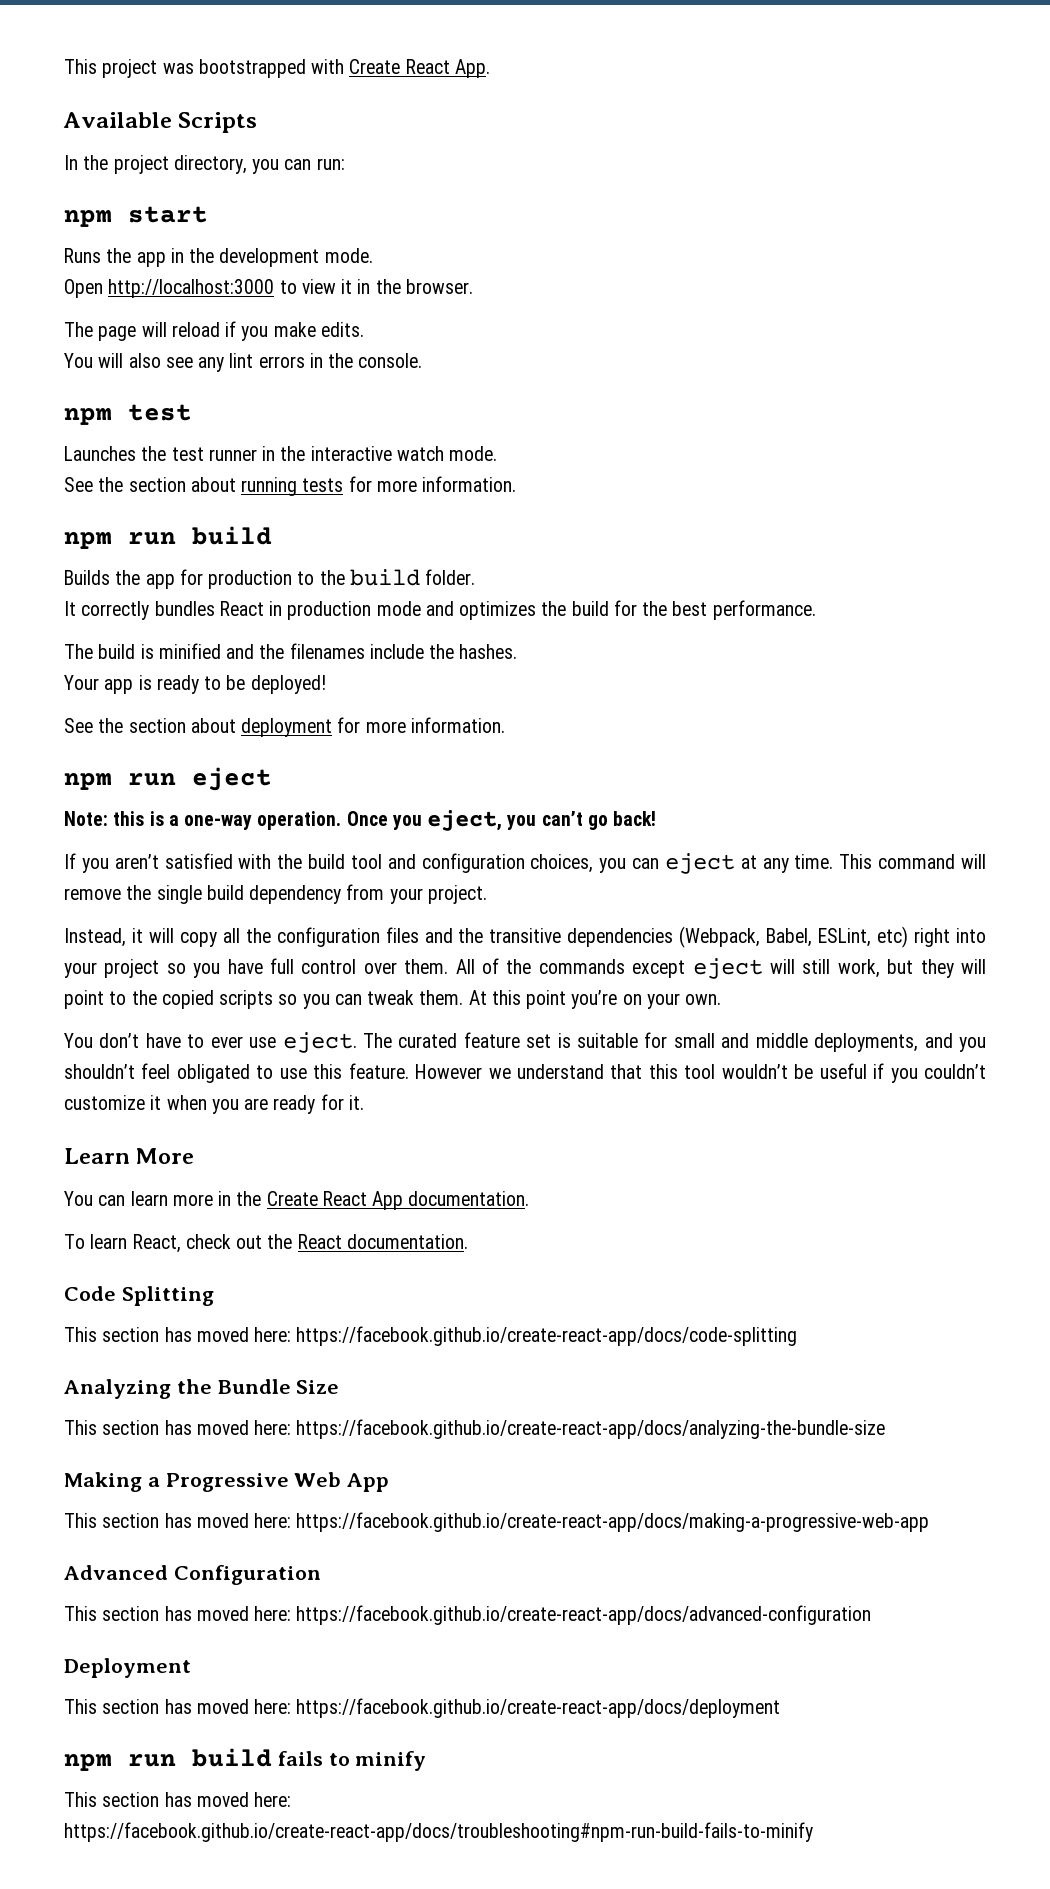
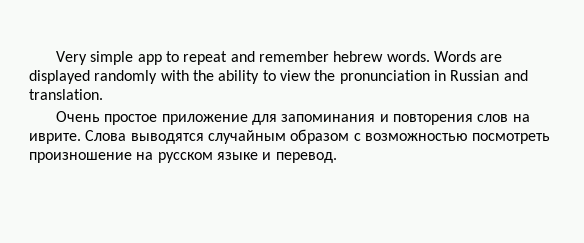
[64,59,490,78] [63,112,258,133] [64,155,345,174] [64,206,208,227] [64,248,373,267] [64,279,473,298] [64,321,364,341] [64,353,423,372] [64,404,192,425] [64,446,498,461] [64,476,517,496] [64,526,272,549] [64,569,476,589] [64,600,816,620] [64,643,518,659] [64,675,326,694] [64,717,505,737] [64,767,272,791] [64,810,657,831] [64,853,987,874] [64,884,487,904] [64,926,987,948] [64,958,986,979] [64,990,722,1009] [64,1032,987,1053] [64,1063,987,1083] [64,1094,364,1114] [64,1148,195,1164] [64,1191,530,1210] [64,1234,468,1253] [64,1286,214,1306] [64,1326,798,1346] [64,1379,340,1399] [64,1419,886,1439] [64,1472,390,1492] [64,1512,930,1532] [64,1565,321,1585] [64,1605,872,1625] [64,1658,191,1678] [64,1698,781,1718] [64,1748,427,1771] [64,1792,292,1807] [64,1822,813,1842] This project was bootstrapped with Create React App. // Available Scripts // In the project directory, you can run: // npm start // Runs the app in the development mode. // Open http://localhost:3000 to view it in the browser. // The page will reload if you make edits. // You will also see any lint errors in the console. // npm test // Launches the test runner in the interactive watch mode. // See the section about running tests for more information. // npm run build // Builds the app for production to the build folder. // It correctly bundles React in production mode and optimizes the build for the best performance. // The build is minified and the filenames include the hashes. // Your app is ready to be deployed! // See the section about deployment for more information. // npm run eject // Note: this is a one-way operation. Once you eject, you can’t go back! // If you aren’t satisfied with the build tool and configuration choices, you can eject at any time. This command will remove the single build dependency from your project. // Instead, it will copy all the configuration files and the transitive dependencies (Webpack, Babel, ESLint, etc) right into your project so you have full control over them. All of the commands except eject will still work, but they will point to the copied scripts so you can tweak them. At this point you’re on your own. // You don’t have to ever use eject. The curated feature set is suitable for small and middle deployments, and you shouldn’t feel obligated to use this feature. However we understand that this tool wouldn’t be useful if you couldn’t customize it when you are ready for it. // Learn More // You can learn more in the Create React App documentation. // To learn React, check out the React documentation. // Code Splitting // This section has moved here: https://facebook.github.io/create-react-app/docs/code-splitting // Analyzing the Bundle Size // This section has moved here: https://facebook.github.io/create-react-app/docs/analyzing-the-bundle-size // Making a Progressive Web App // This section has moved here: https://facebook.github.io/create-react-app/docs/making-a-progressive-web-app // Advanced Configuration // This section has moved here: https://facebook.github.io/create-react-app/docs/advanced-configuration // Deployment // This section has moved here: https://facebook.github.io/create-react-app/docs/deployment // npm run build fails to minify // This section has moved here: https://facebook.github.io/create-react-app/docs/troubleshooting#npm-run-build-fails-to-minify -> [55,51,503,65] [29,70,528,84] [29,89,103,100] [55,111,530,125] [29,129,551,144] [29,152,337,163] Very simple app to repeat and remember hebrew words. Words are displayed randomly with the ability to view the pronunciation in Russian and translation. // Очень простое приложение для запоминания и повторения слов на иврите. Слова выводятся случайным образом с возможностью посмотреть произношение на русском языке и перевод.

